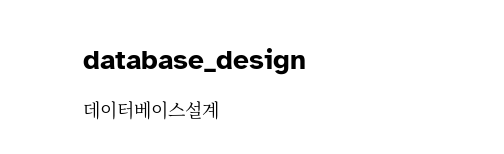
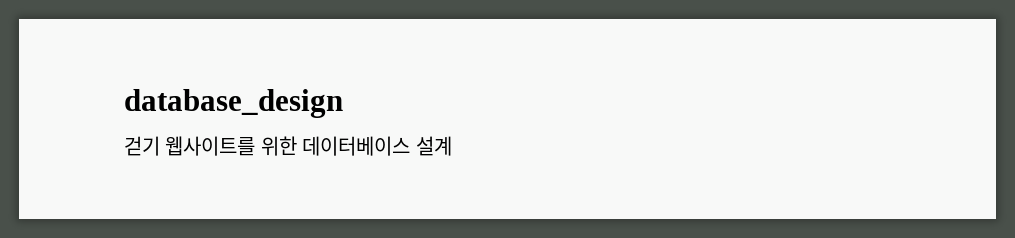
[83,100,219,120] 데이터베이스설계 -> [124,136,452,156] 걷기 웹사이트를 위한 데이터베이스 설계

